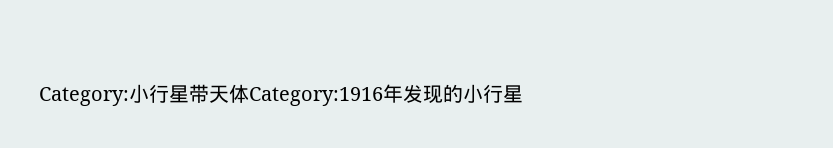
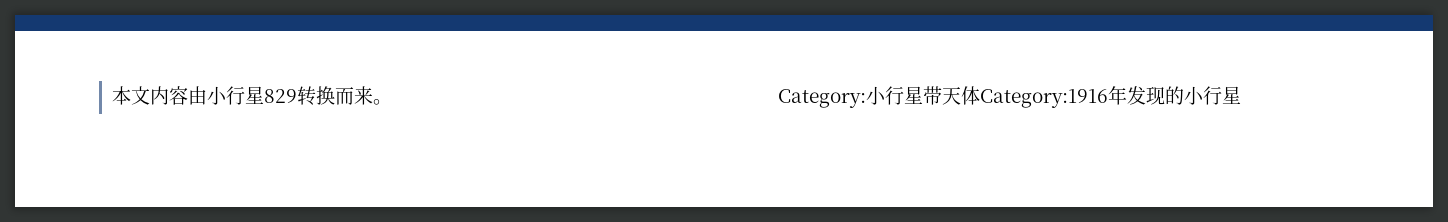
(39, 96) none -> [112,86,393,106] 本文内容由小行星829转换而来。 //

